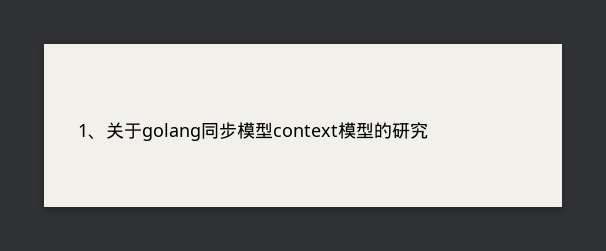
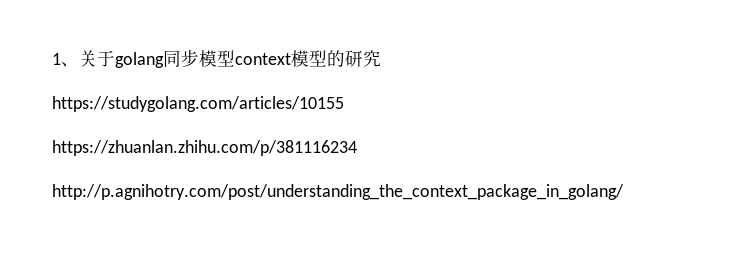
(428, 130) none -> [52,96,344,112] [52,140,357,156] [52,184,624,200] // https://studygolang.com/articles/10155 // https://zhuanlan.zhihu.com/p/381116234 // http://p.agnihotry.com/post/understanding_the_context_package_in_golang/

